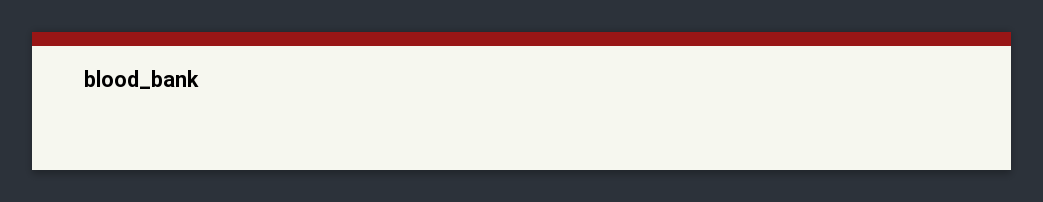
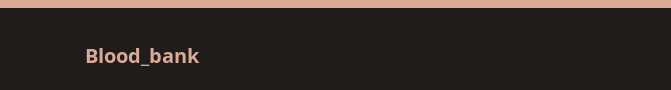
[84,70,199,89] blood_bank -> [85,48,200,66] Blood_bank

